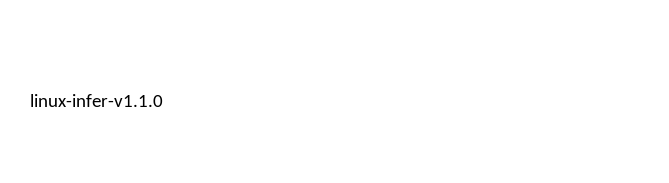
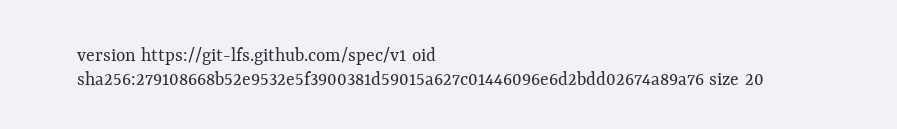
[30,94,163,107] linux-infer-v1.1.0 -> [77,47,436,65] [77,71,764,85] version https://git-lfs.github.com/spec/v1 oid sha256:279108668b52e9532e5f3900381d59015a627c01446096e6d2bdd02674a89a76 size 20

